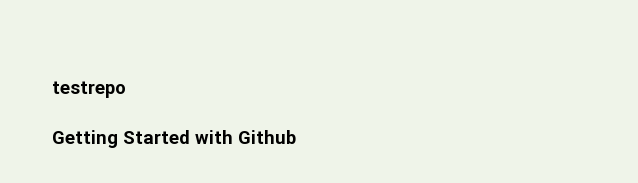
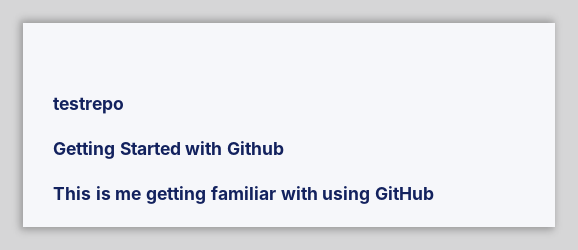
(296, 137) none -> [53,186,435,204] // This is me getting familiar with using GitHub

